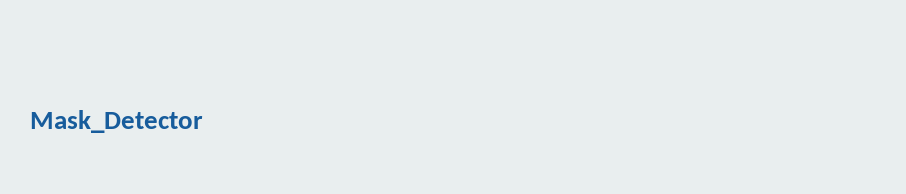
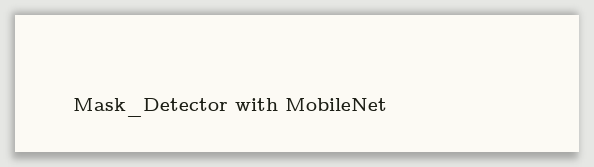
(203, 121) none -> [235,98,387,111] with MobileNet

